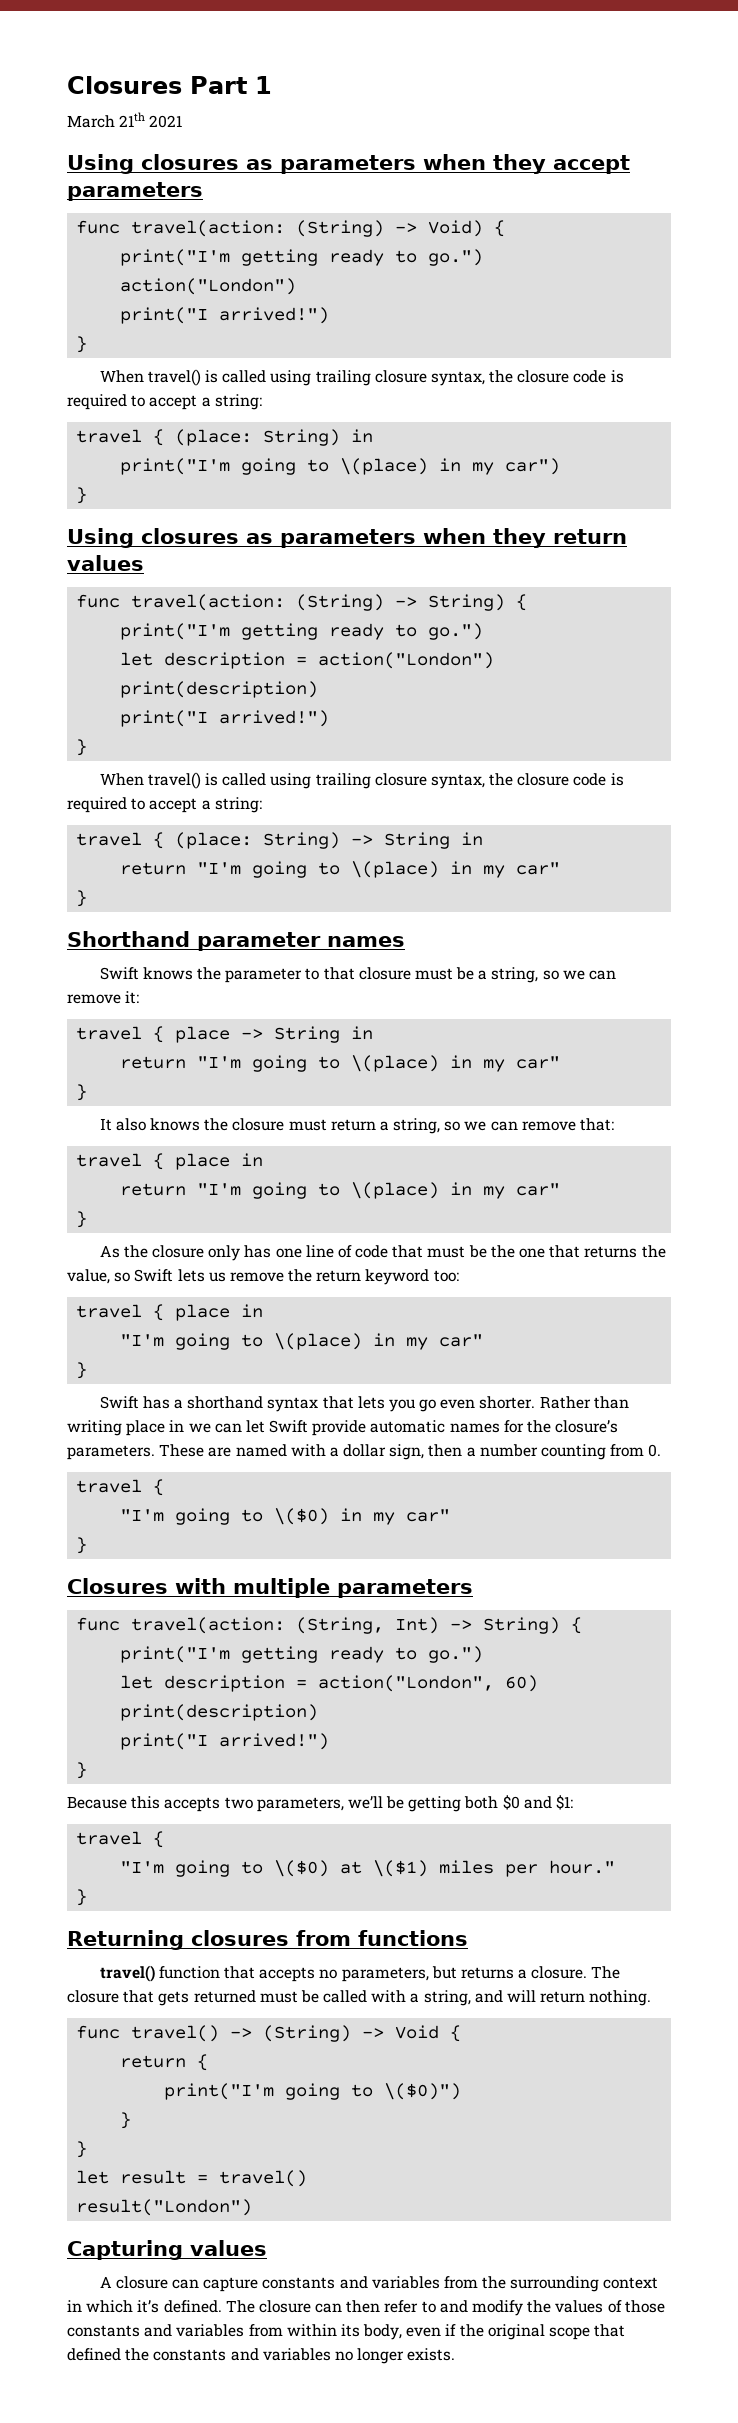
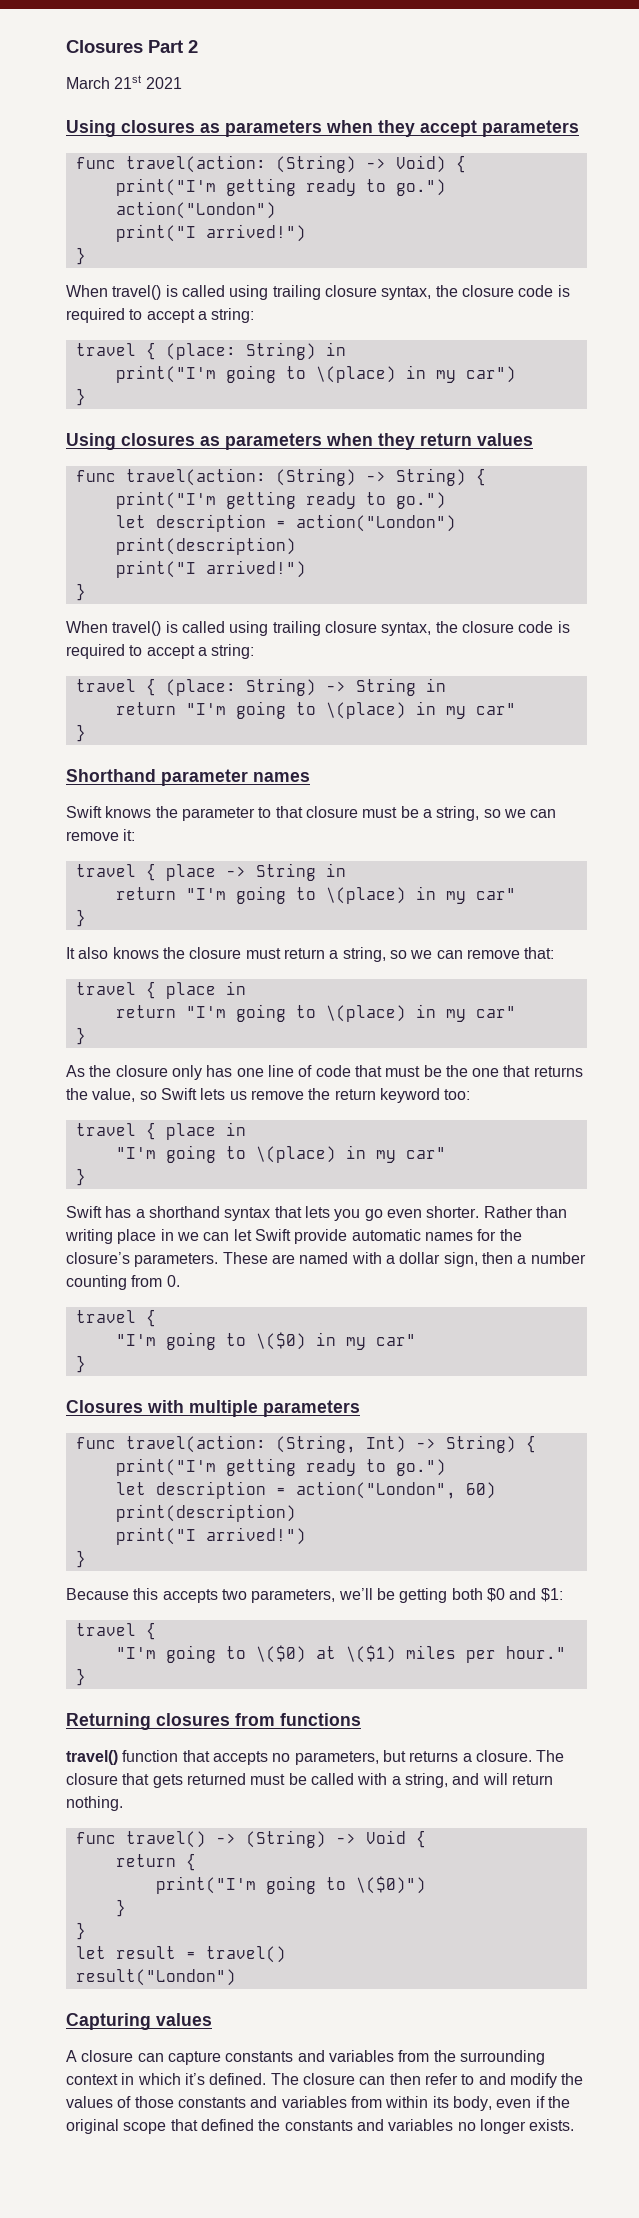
[254,76,272,94] 1 -> [188,40,198,53] 2
[119,112,146,127] 21th -> [114,75,142,89] 21st

